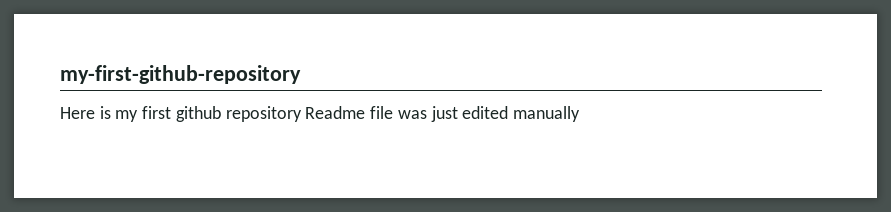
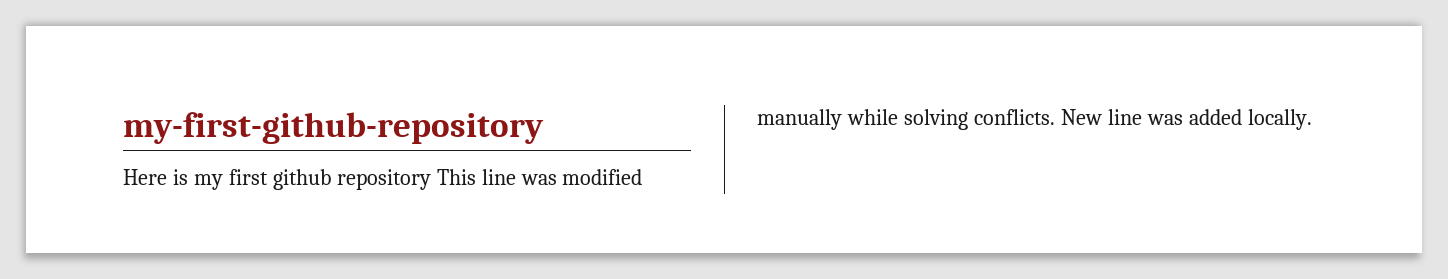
[305,106,580,122] Readme file was just edited manually -> [436,169,643,185] [757,109,1312,130] This line was modified manually while solving conflicts. New line was added locally.

